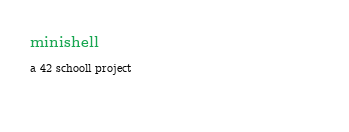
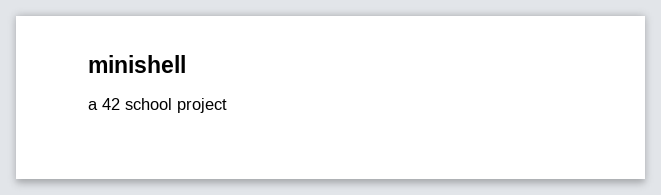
[56,64,92,72] schooll -> [125,98,172,110] school

